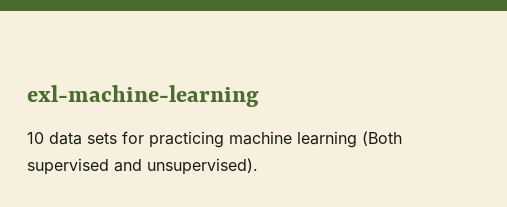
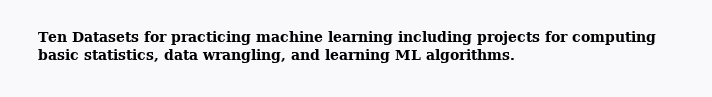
[27,85,259,107] [27,131,402,148] [27,158,258,175] exl-machine-learning // 10 data sets for practicing machine learning (Both supervised and unsupervised). -> [38,31,656,45] [38,49,515,63] Ten Datasets for practicing machine learning including projects for computing basic statistics, data wrangling, and learning ML algorithms.

